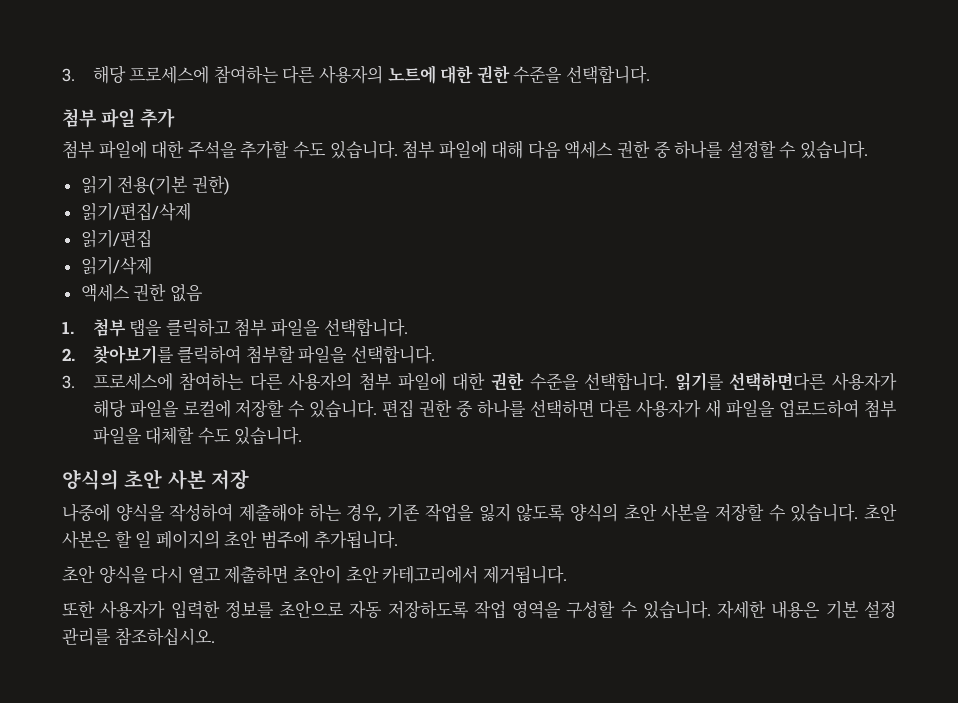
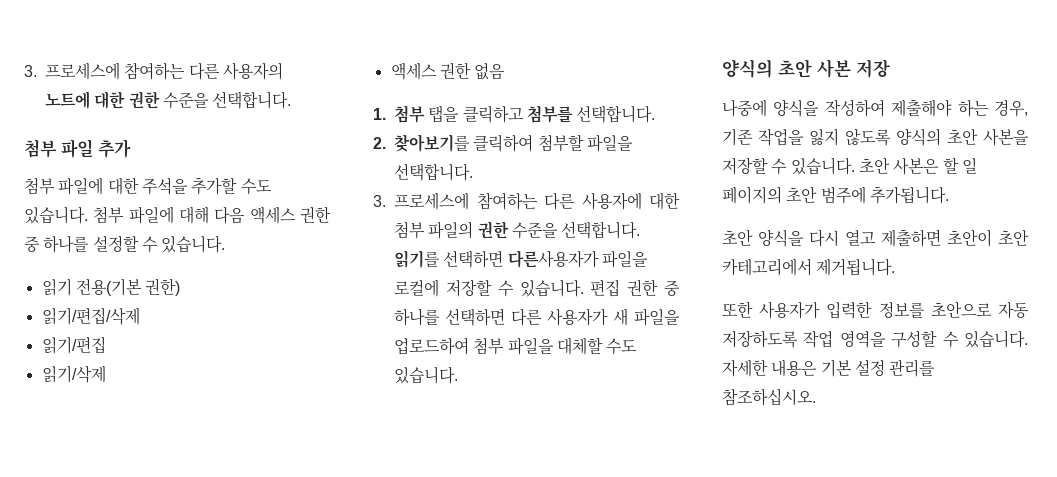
[62,65,126,84] 3. 해당 -> [24,65,37,77] 3.
[234,318,320,337] 첨부 파일을 -> [526,105,573,123] 첨부를
[288,372,486,391] 사용자의 첨부 파일에 대한 -> [581,192,680,210] [394,221,474,239] 사용자에 대한 첨부 파일의
[729,372,897,391] [92,399,126,418] 선택하면다른 사용자가 해당 -> [443,250,599,268] 선택하면 다른사용자가

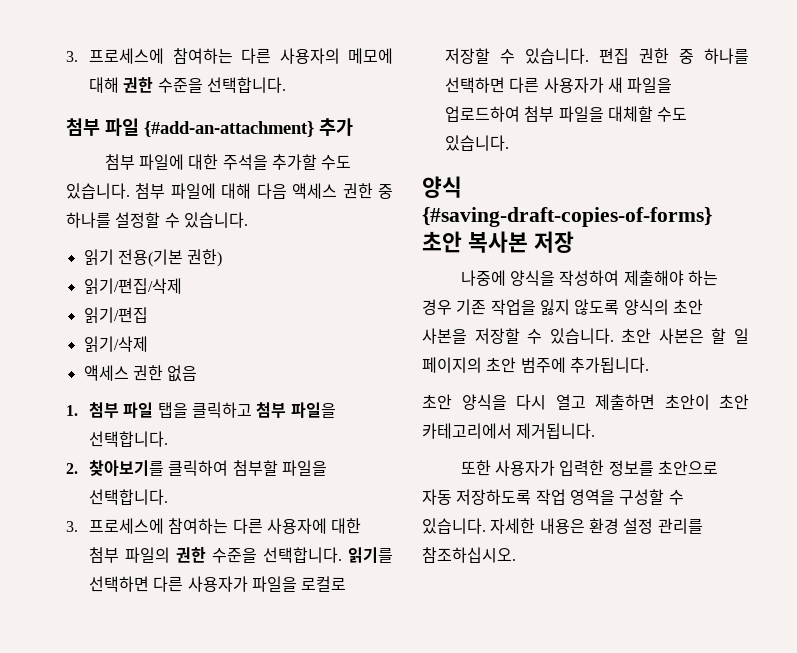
[45,91,126,109] 노트에 대한 -> [348,48,394,64] [89,77,120,93] 메모에 대해
(93, 148) none -> [144,121,314,137] {#add-an-attachment}
(425, 114) none -> [123,402,154,418] 파일
[526,105,573,123] 첨부를 -> [256,402,336,418] 첨부 파일을
[507,250,648,268] [394,279,439,297] 다른사용자가 파일을 로컬에 -> [153,576,347,592] 다른 사용자가 파일을 로컬로
[722,59,851,78] 양식의 초안 사본 -> [422,176,462,198] [422,207,712,227] [422,231,528,253] 양식 {#saving-draft-copies-of-forms} 초안 복사본
[994,99,1028,117] 경우, -> [422,299,452,315] 경우
[820,359,852,377] 기본 -> [588,518,619,534] 환경

